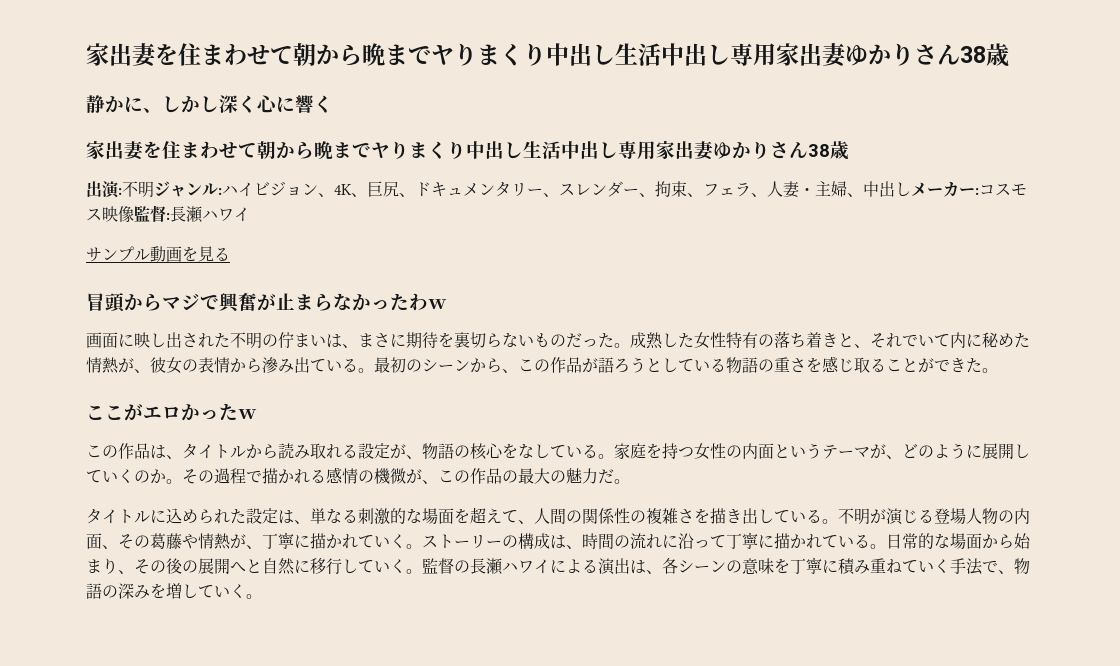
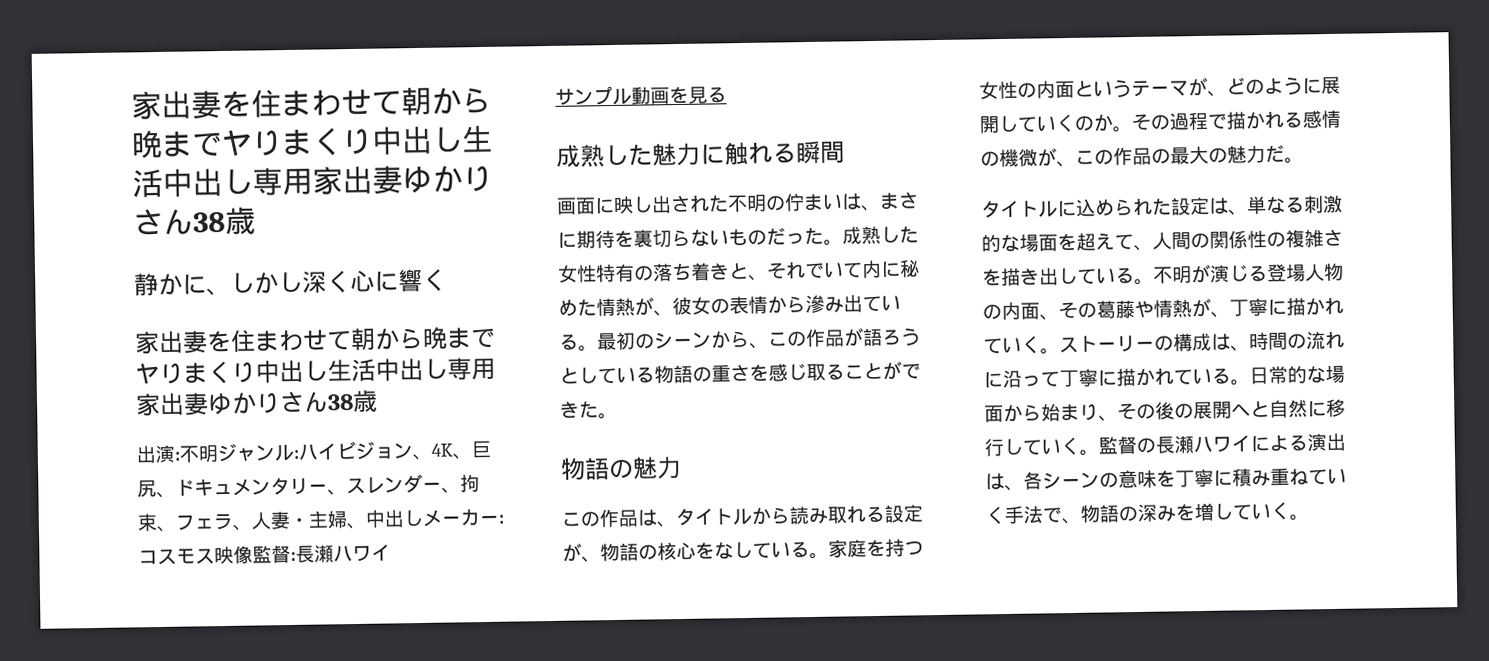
[86,292,447,313] 冒頭からマジで興奮が止まらなかったわｗ -> [556,140,845,168] 成熟した魅力に触れる瞬間
[86,403,257,421] ここがエロかったｗ -> [560,455,682,481] 物語の魅力

